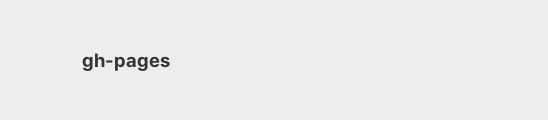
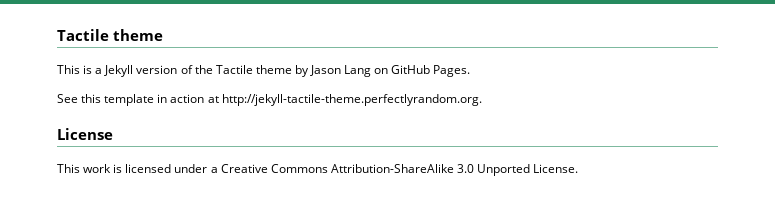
[82,53,170,71] gh-pages -> [57,29,163,41] [57,65,471,77] [57,94,482,106] [57,128,113,140] [57,164,579,176] Tactile theme // This is a Jekyll version of the Tactile theme by Jason Lang on GitHub Pages. // See this template in action at http://jekyll-tactile-theme.perfectlyrandom.org. // License // This work is licensed under a Creative Commons Attribution-ShareAlike 3.0 Unported License.

